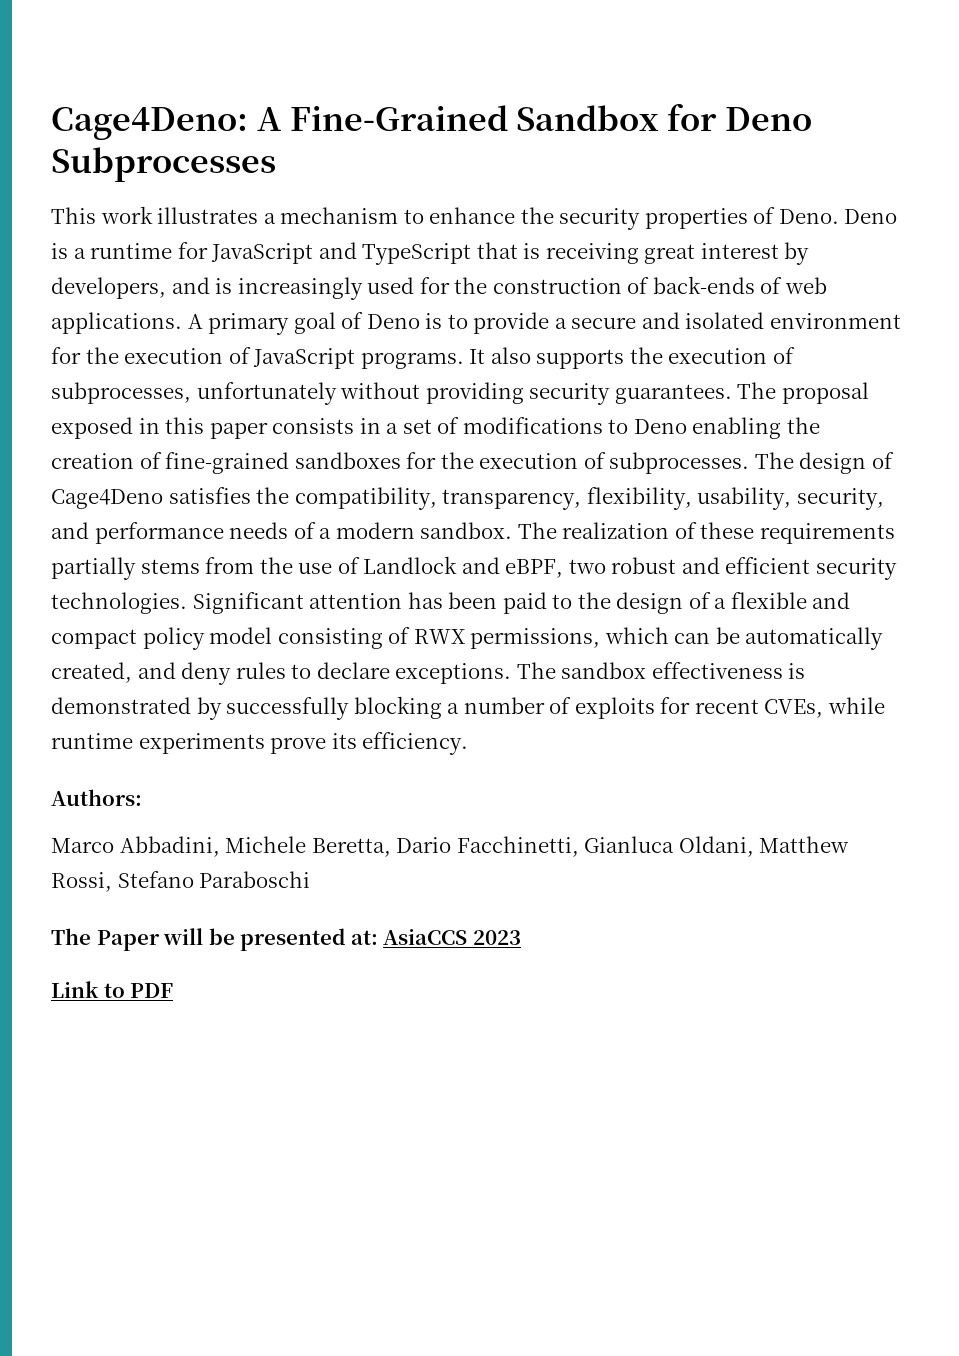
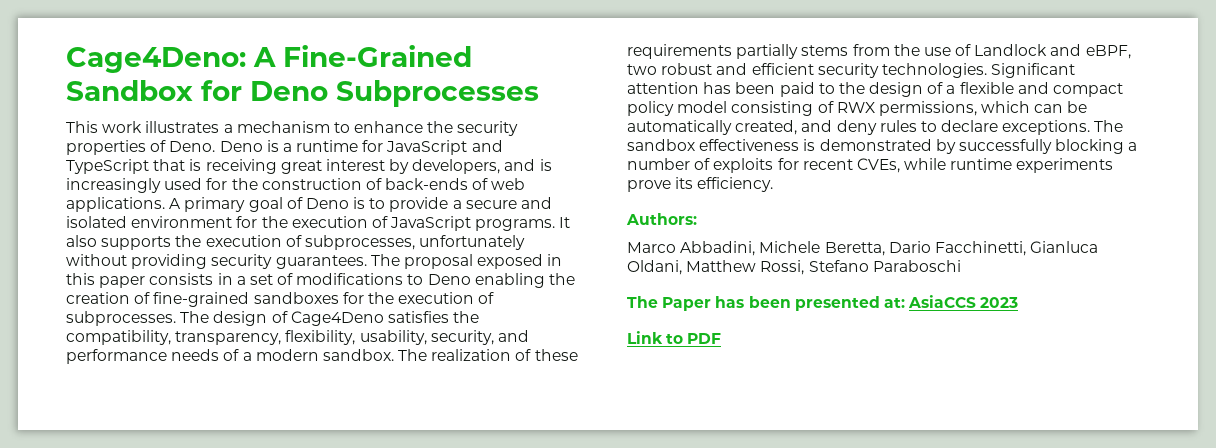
[163,928,235,945] will be -> [715,296,791,308] has been

